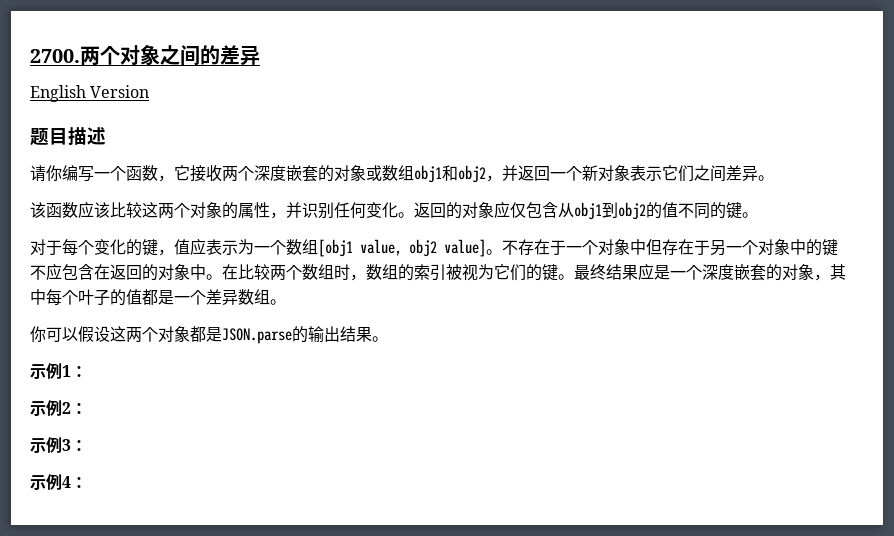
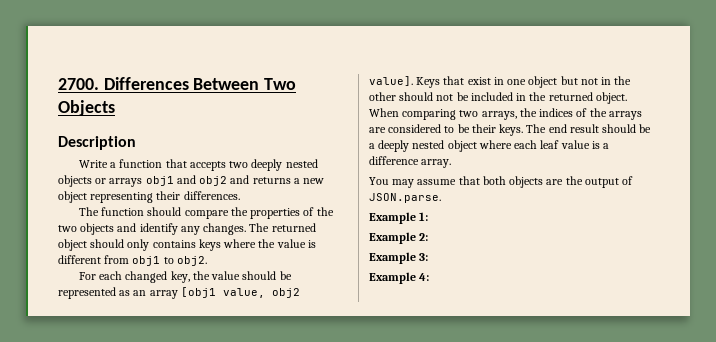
[80,44,260,66] [30,85,150,102] [30,127,106,146] [30,165,774,183] [30,201,758,220] [30,238,838,257] [30,263,846,281] [30,289,286,306] [30,326,388,344] [30,363,87,379] [30,400,87,416] [30,437,87,453] [30,474,87,490] 两个对象之间的差异 // English Version // 题目描述 // 请你编写一个函数，它接收两个深度嵌套的对象或数组obj1和obj2，并返回一个新对象表示它们之间差异。 // 该函数应该比较这两个对象的属性，并识别任何变化。返回的对象应仅包含从obj1到obj2的值不同的键。 // 对于每个变化的键，值应表示为一个数组[obj1 value, obj2 value]。不存在于一个对象中但存在于另一个对象中的键不应包含在返回的对象中。在比较两个数组时，数组的索引被视为它们的键。最终结果应是一个深度嵌套的对象，其中每个叶子的值都是一个差异数组。 // 你可以假设这两个对象都是JSON.parse的输出结果。 // 示例1： // 示例2： // 示例3： // 示例4： -> [103,77,297,90] [58,100,115,116] [58,136,136,150] [78,159,318,171] [58,175,325,187] [58,191,240,203] [78,207,334,219] [58,223,316,235] [58,239,316,251] [58,255,207,266] [78,271,292,283] [58,287,300,299] [369,76,632,88] [369,92,627,104] [369,108,642,120] [369,124,652,136] [369,140,610,152] [369,156,452,168] [369,176,634,188] [369,193,441,203] [369,212,429,224] [369,232,429,244] [369,252,429,264] [369,272,430,284] Differences Between Two Objects // Description // Write a function that accepts two deeply nested objects or arrays obj1 and obj2 and returns a new object representing their differences. // The function should compare the properties of the two objects and identify any changes. The returned object should only contains keys where the value is different from obj1 to obj2. // For each changed key, the value should be represented as an array [obj1 value, obj2 value]. Keys that exist in one object but not in the other should not be included in the returned object. When comparing two arrays, the indices of the arrays are considered to be their keys. The end result should be a deeply nested object where each leaf value is a difference array. // You may assume that both objects are the output of JSON.parse. // Example 1: // Example 2: // Example 3: // Example 4:

